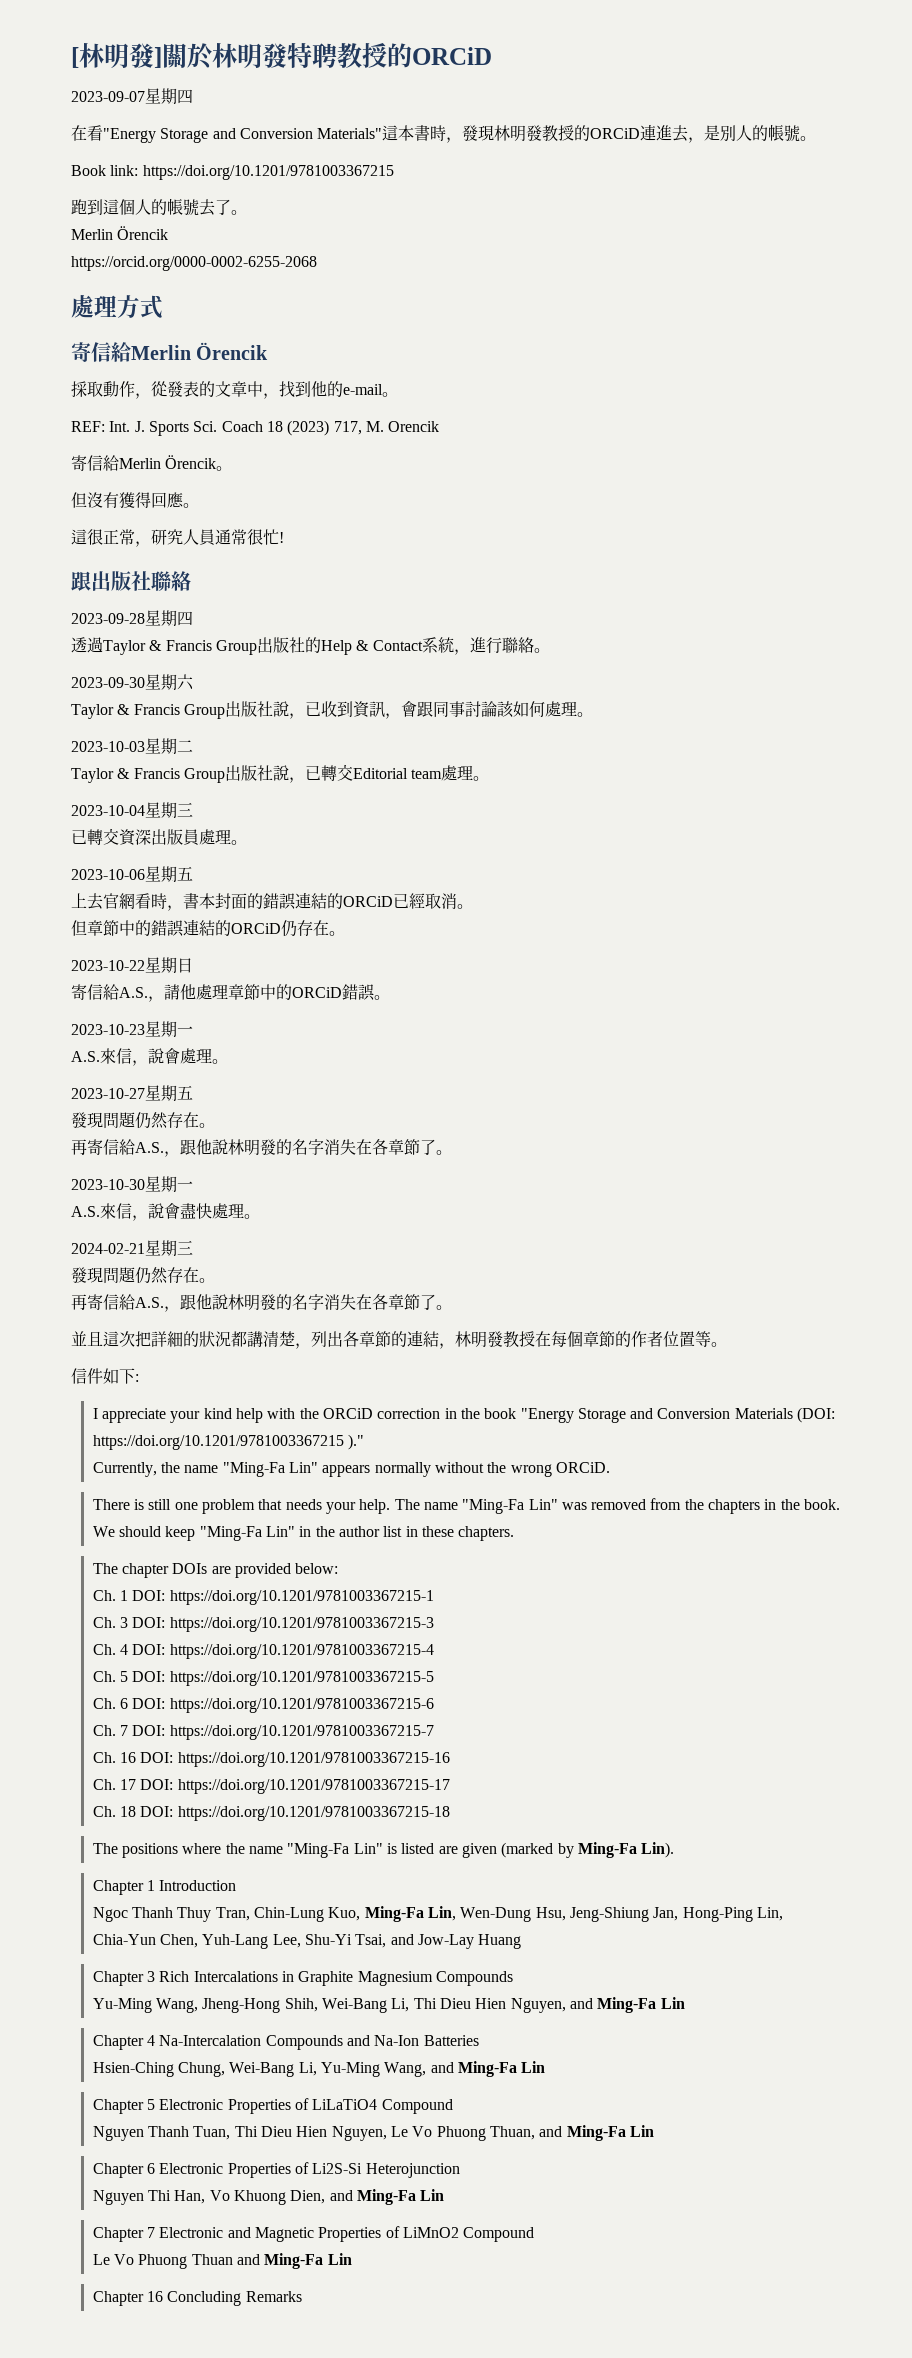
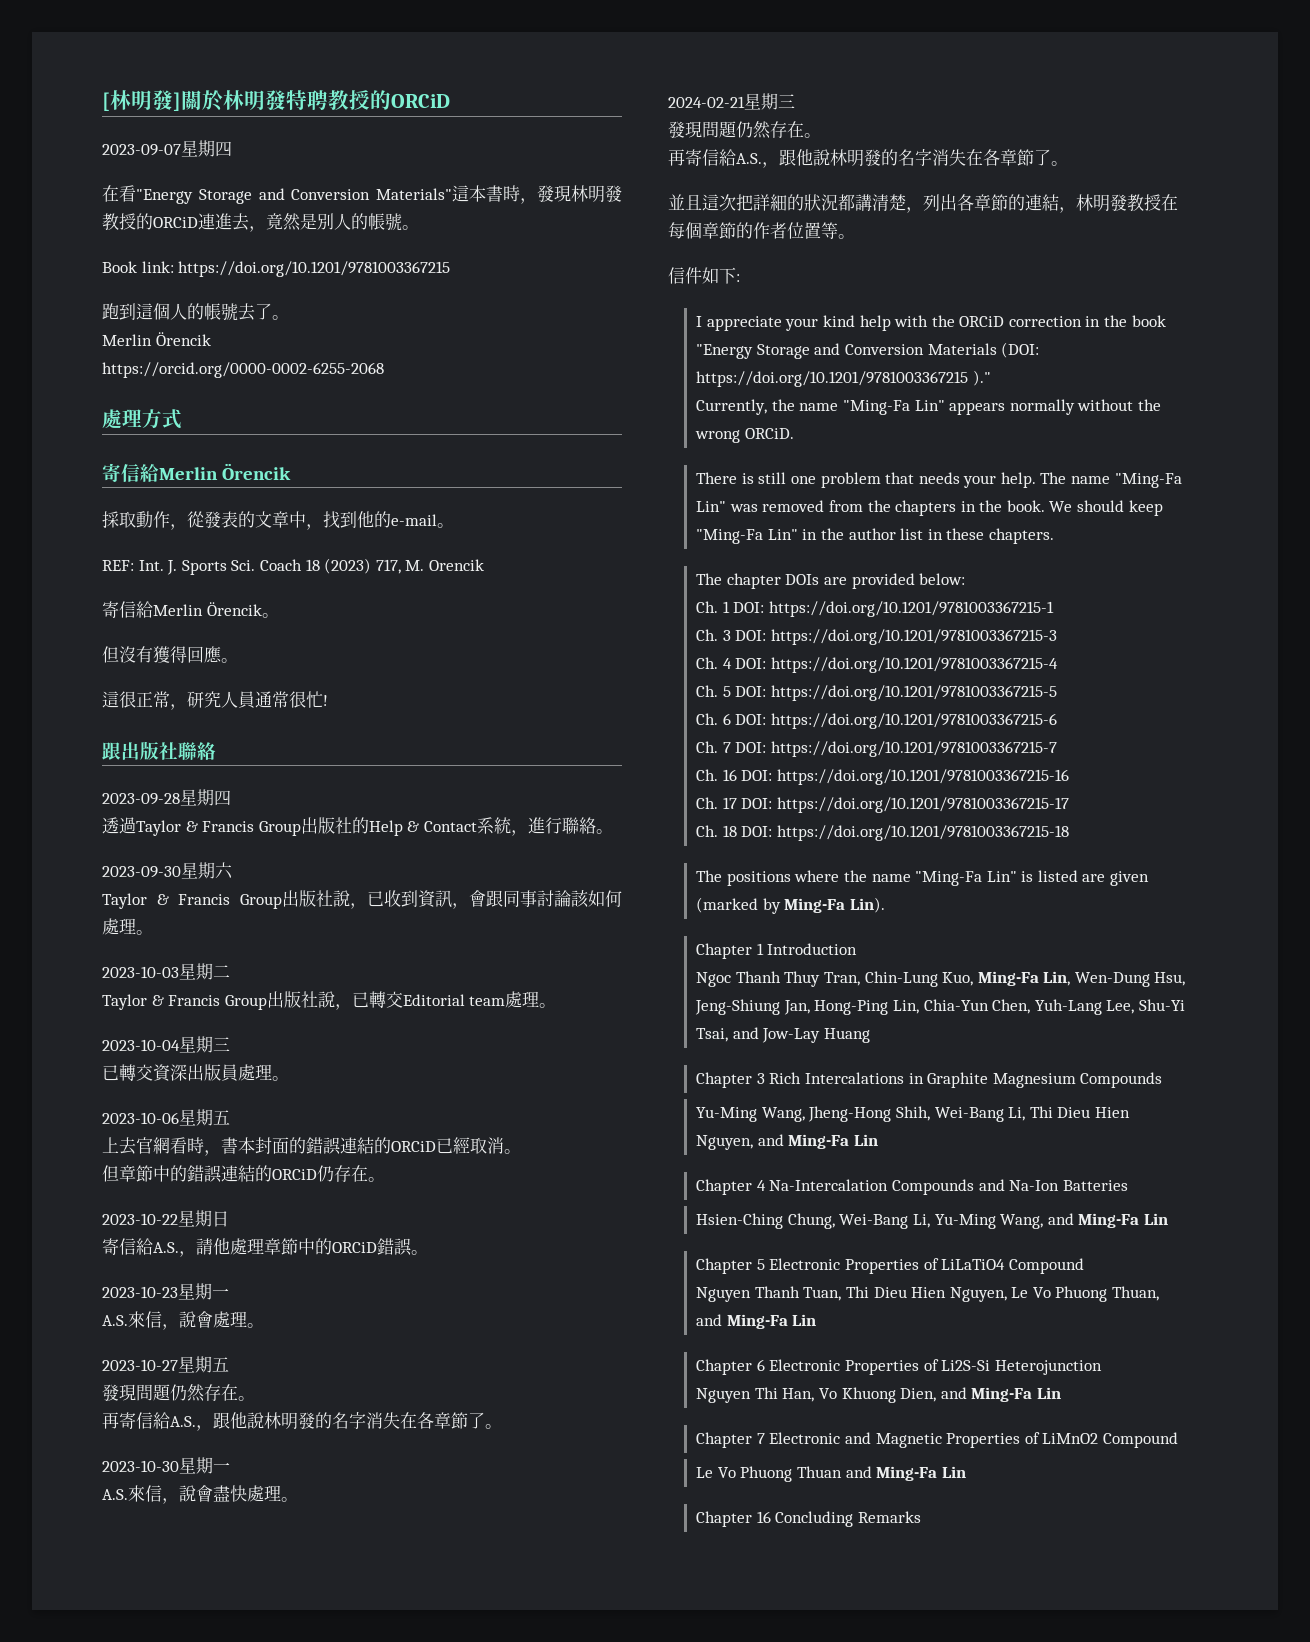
(705, 140) none -> [266,213,301,231] 竟然

